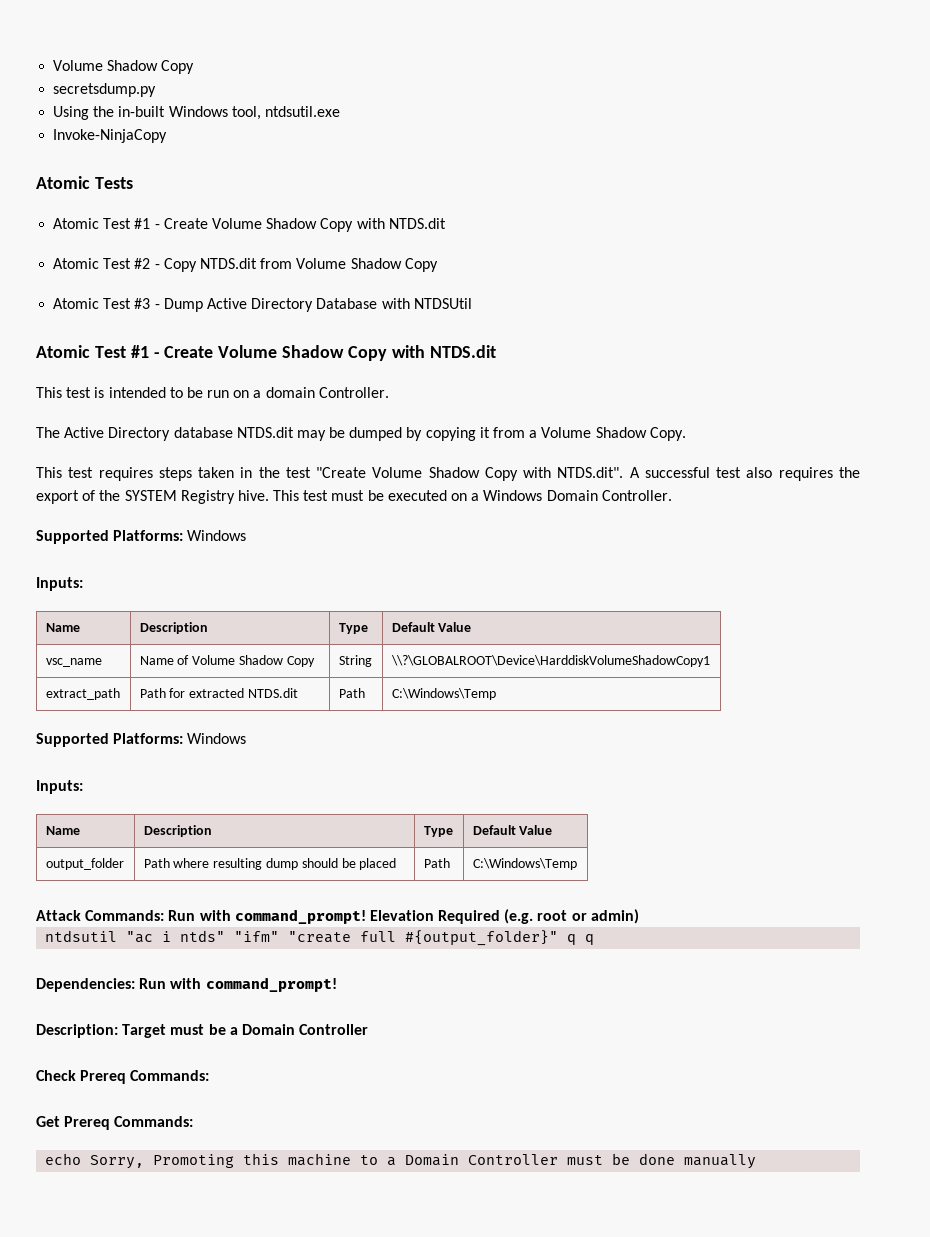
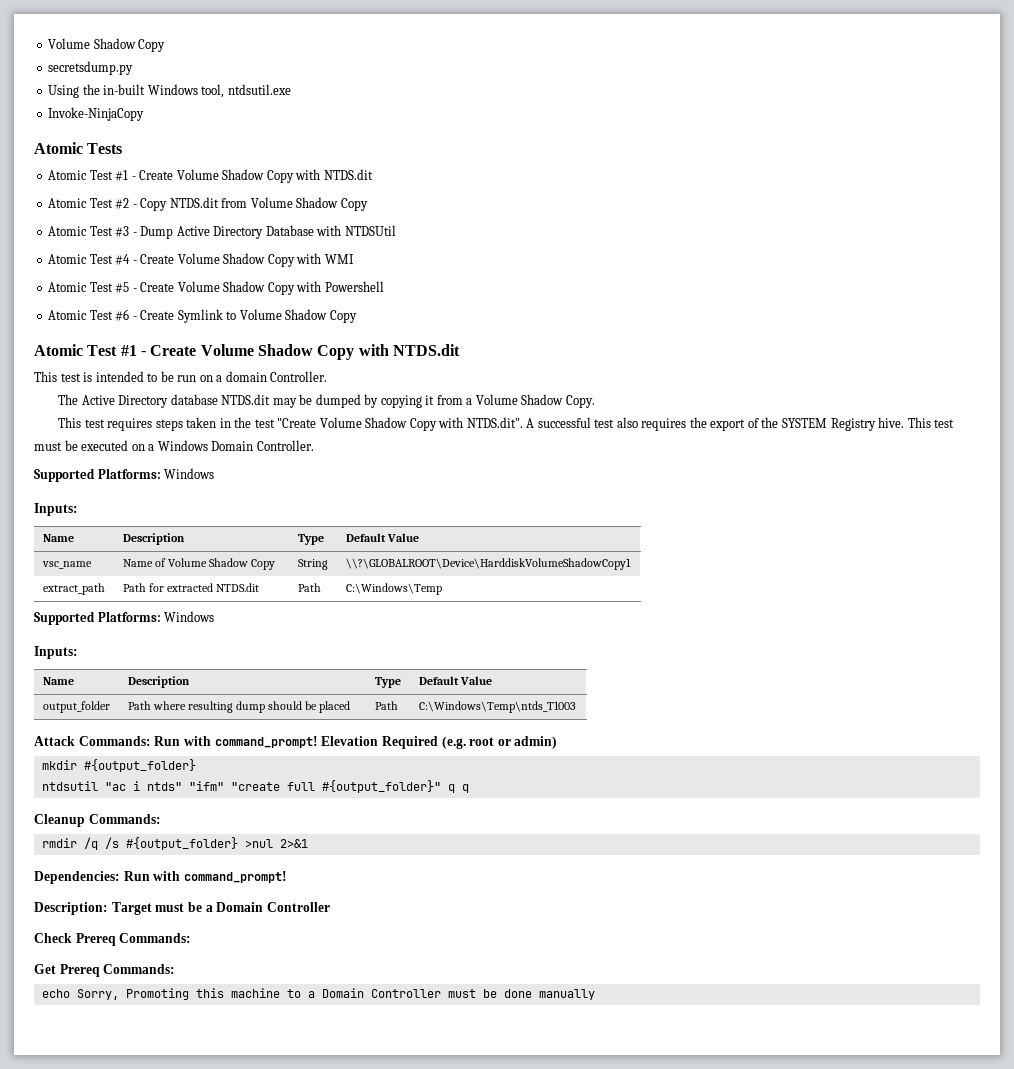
(472, 303) none -> [48,253,354,267] [48,281,384,295] [48,309,357,323] // Atomic Test #4 - Create Volume Shadow Copy with WMI // Atomic Test #5 - Create Volume Shadow Copy with Powershell // Atomic Test #6 - Create Symlink to Volume Shadow Copy
[472,858,577,870] C:\Windows\Temp -> [418,701,576,713] C:\Windows\Temp\ntds_T1003
(639, 916) none -> [41,759,196,772] // mkdir #{output_folder}
(595, 939) none -> [34,814,161,827] [41,837,308,850] // Cleanup Commands: // rmdir /q /s #{output_folder} >nul 2>&1

